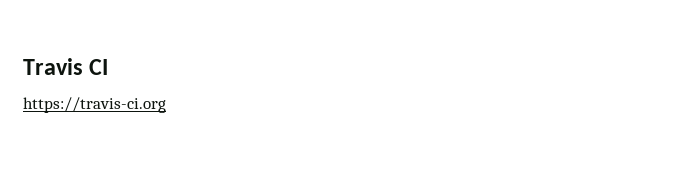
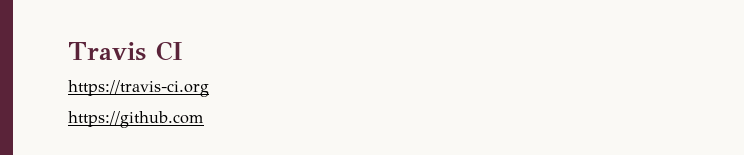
(166, 105) none -> [68,111,204,128] // https://github.com

